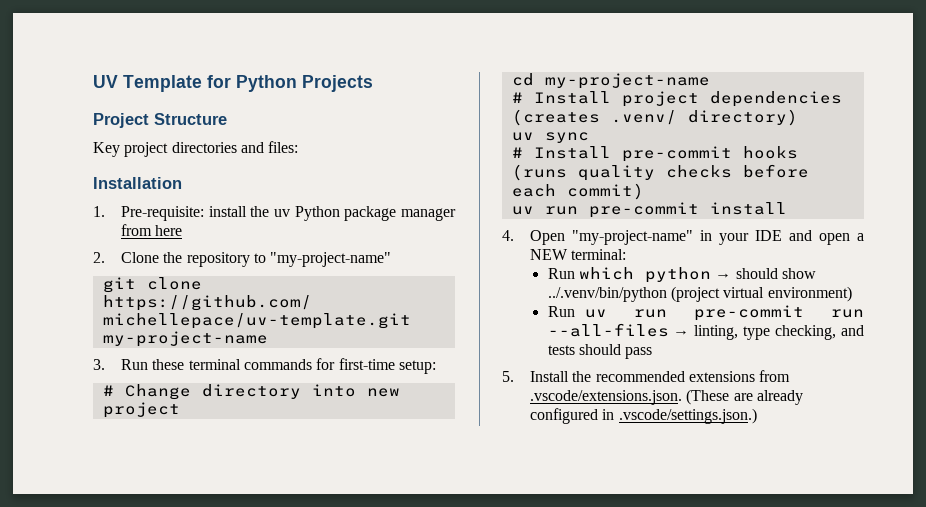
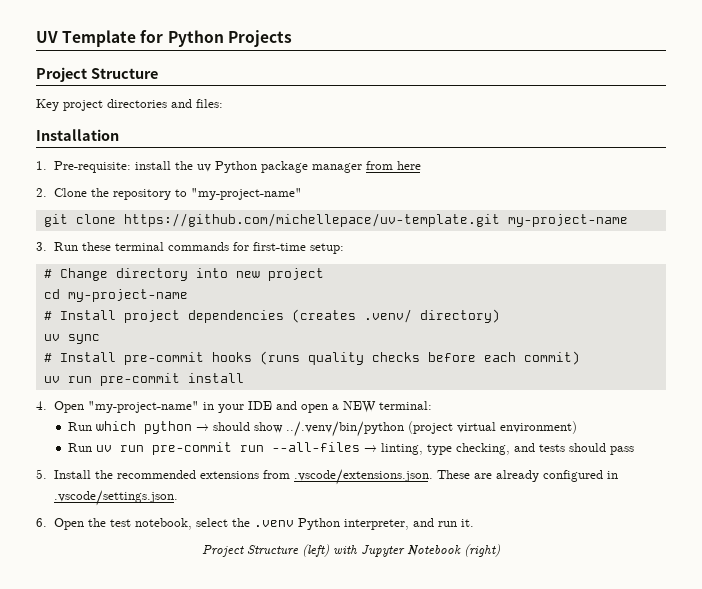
[686,389,730,405] (These -> [436,470,470,479] These
[618,408,757,424] .vscode/settings.json.) -> [53,490,178,506] [36,518,474,530] [202,544,500,557] .vscode/settings.json. // 6. Open the test notebook, select the .venv Python interpreter, and run it. // Project Structure (left) with Jupyter Notebook (right)

